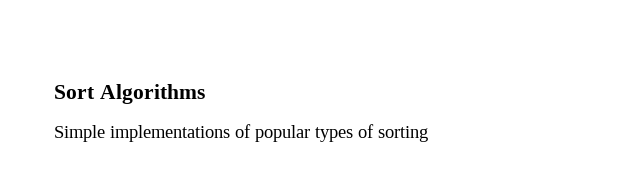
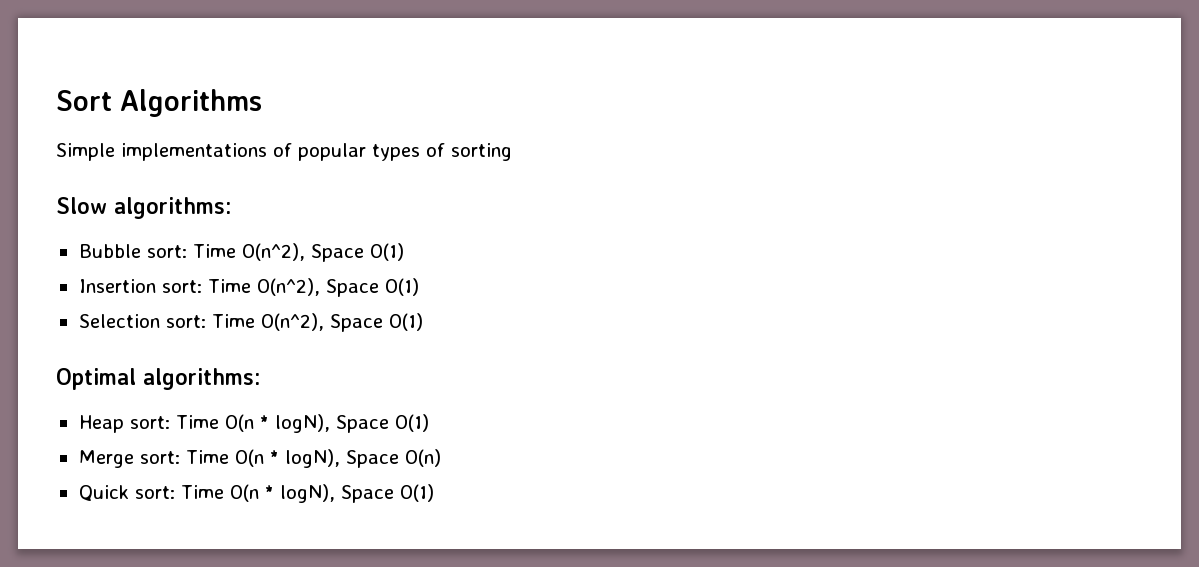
(428, 134) none -> [56,197,232,219] [78,243,404,262] [78,278,419,297] [78,313,423,332] [56,368,261,390] [78,414,429,433] [78,449,441,468] [78,484,434,503] // Slow algorithms: // Bubble sort: Time O(n^2), Space O(1) // Insertion sort: Time O(n^2), Space O(1) // Selection sort: Time O(n^2), Space O(1) // Optimal algorithms: // Heap sort: Time O(n * logN), Space O(1) // Merge sort: Time O(n * logN), Space O(n) // Quick sort: Time O(n * logN), Space O(1)

